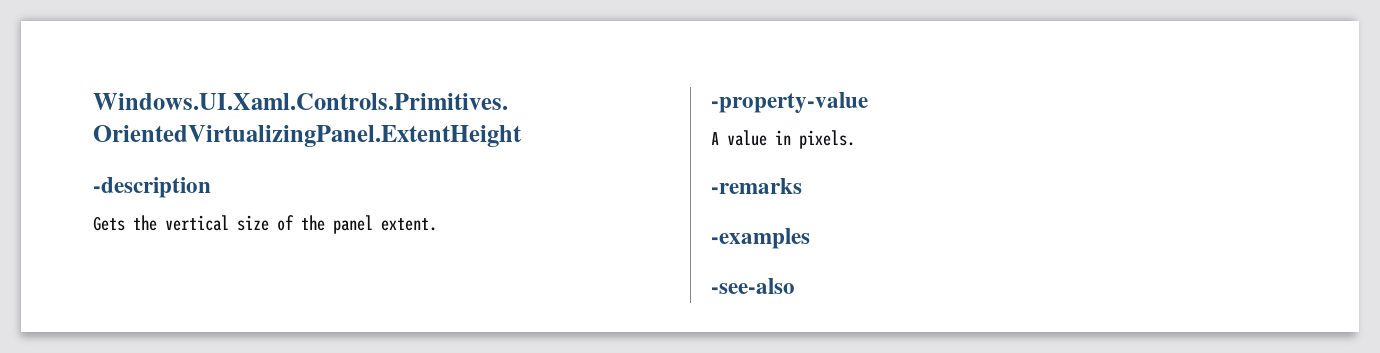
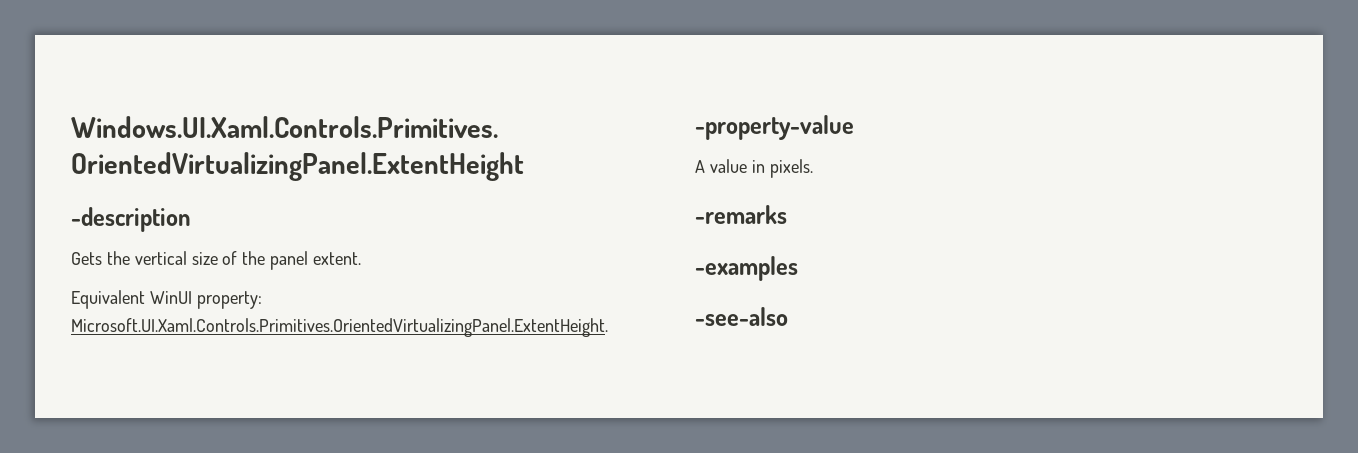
(437, 224) none -> [71,290,262,309] [71,318,608,337] // Equivalent WinUI property: Microsoft.UI.Xaml.Controls.Primitives.OrientedVirtualizingPanel.ExtentHeight.

